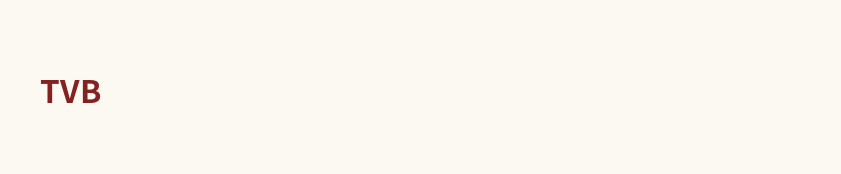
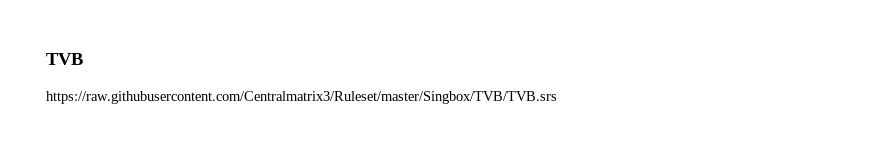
(101, 91) none -> [46,91,557,104] // https://raw.githubusercontent.com/Centralmatrix3/Ruleset/master/Singbox/TVB/TVB.srs

